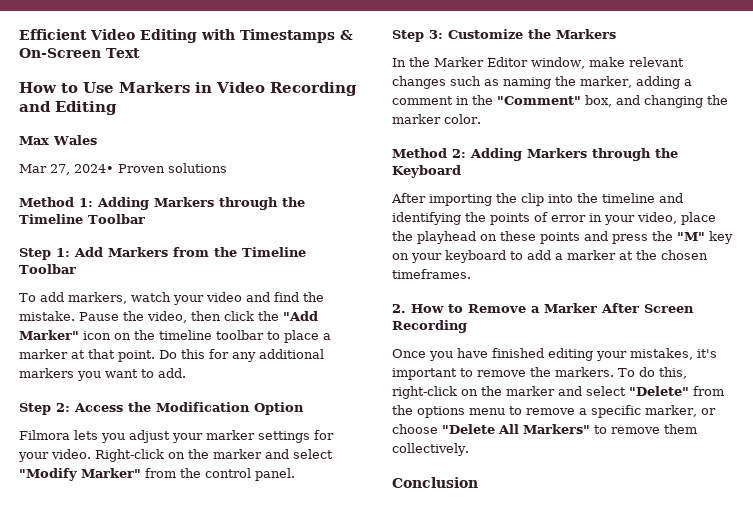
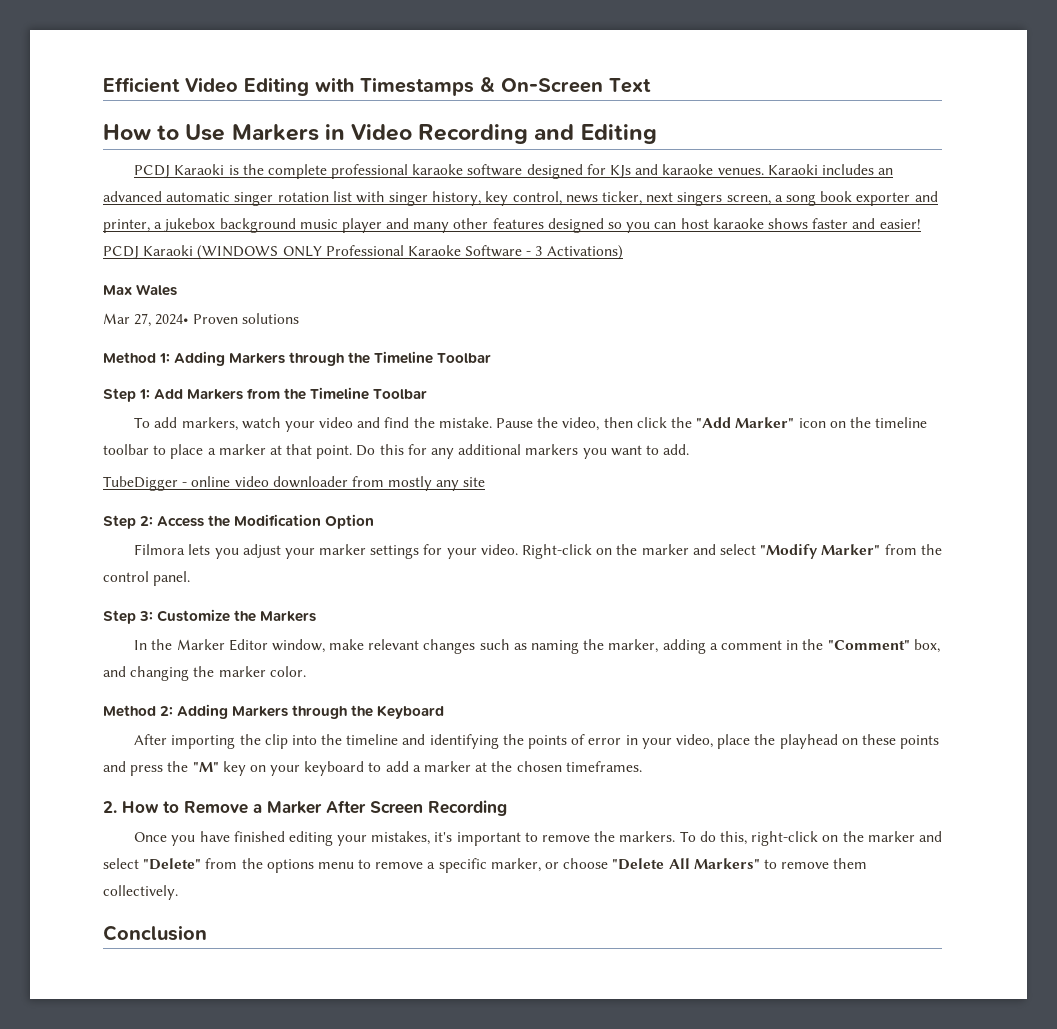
(117, 108) none -> [134,164,894,179] [103,191,938,206] [103,218,921,233] [103,245,623,260] // PCDJ Karaoki is the complete professional karaoke software designed for KJs and karaoke venues. Karaoki includes an advanced automatic singer rotation list with singer history, key control, news ticker, next singers screen, a song book exporter and printer, a jukebox background music player and many other features designed so you can host karaoke shows faster and easier! PCDJ Karaoki (WINDOWS ONLY Professional Karaoke Software - 3 Activations)
(186, 373) none -> [103,476,486,491] // TubeDigger - online video downloader from mostly any site

